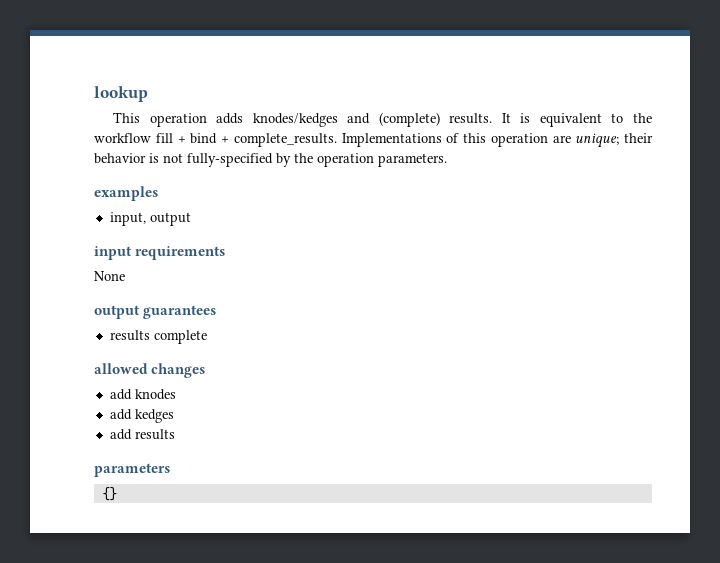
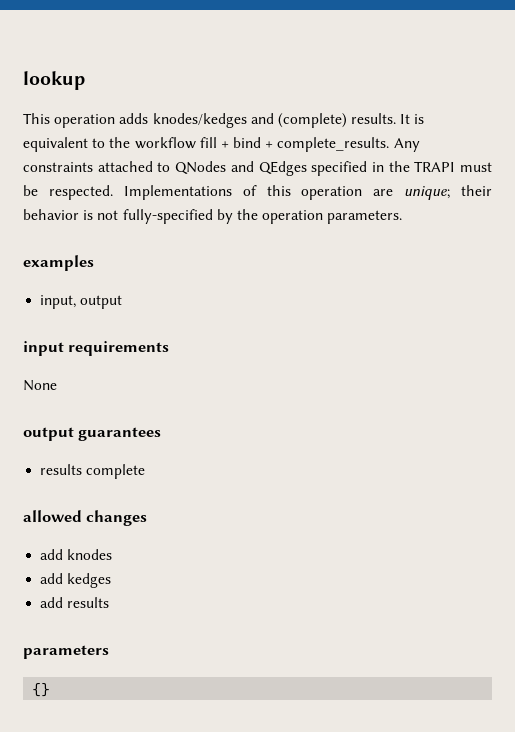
(337, 140) none -> [393,138,420,152] [23,161,492,176] [23,185,113,200] Any constraints attached to QNodes and QEdges specified in the TRAPI must be respected.

